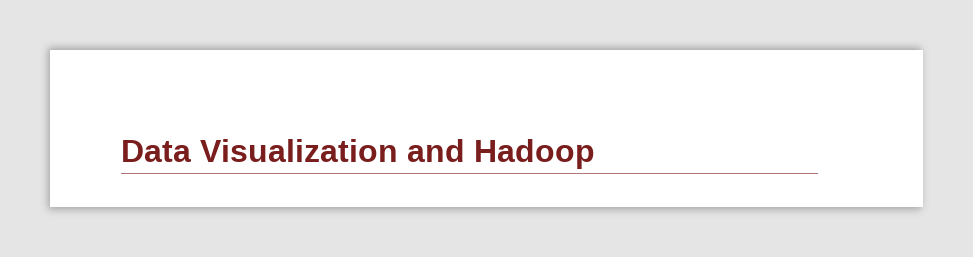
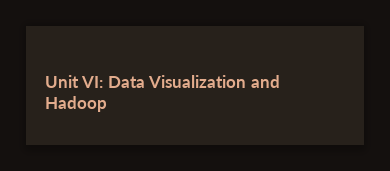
(121, 151) none -> [45,75,104,88] Unit VI:

